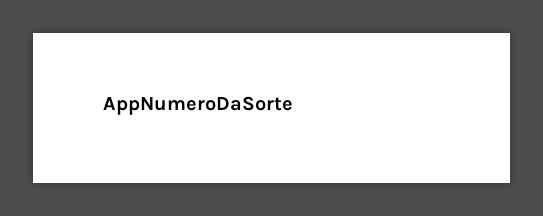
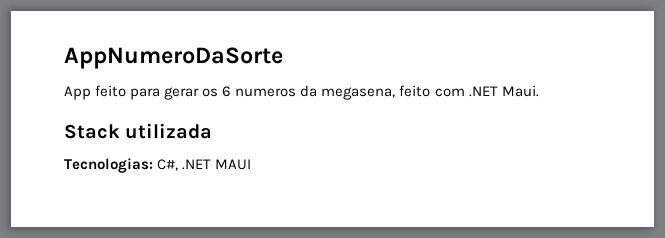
(293, 105) none -> [64,85,539,100] [64,123,213,139] [64,158,252,173] // App feito para gerar os 6 numeros da megasena, feito com .NET Maui. // Stack utilizada // Tecnologias: C#, .NET MAUI

